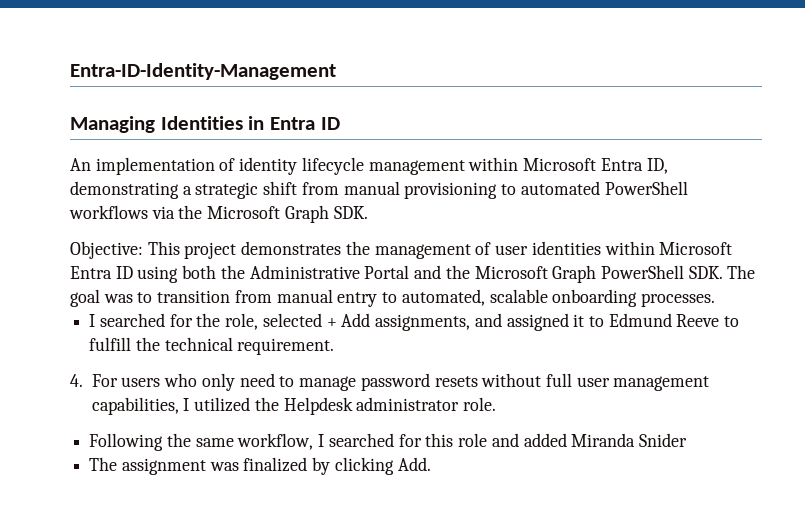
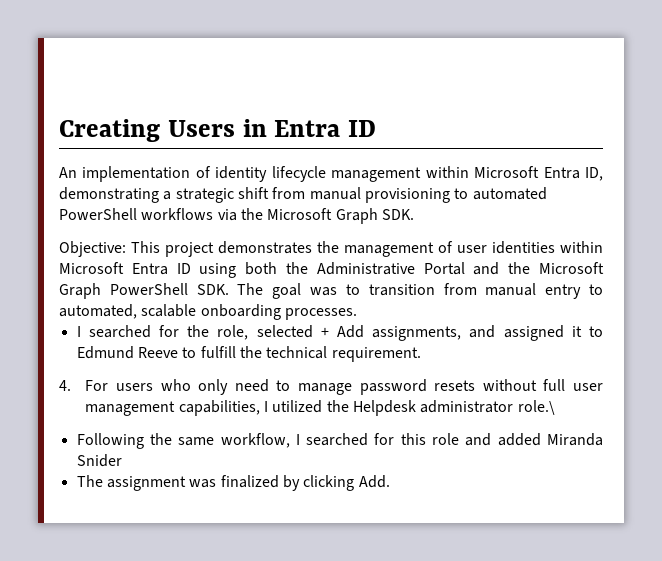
[70,63,336,80] [70,116,243,133] Entra-ID-Identity-Management // Managing Identities -> [59,119,235,142] Creating Users
[463,397,497,411] role. -> [517,400,555,415] role.\

